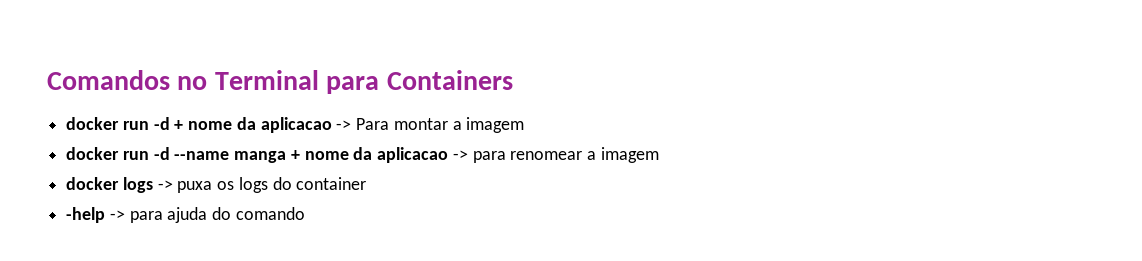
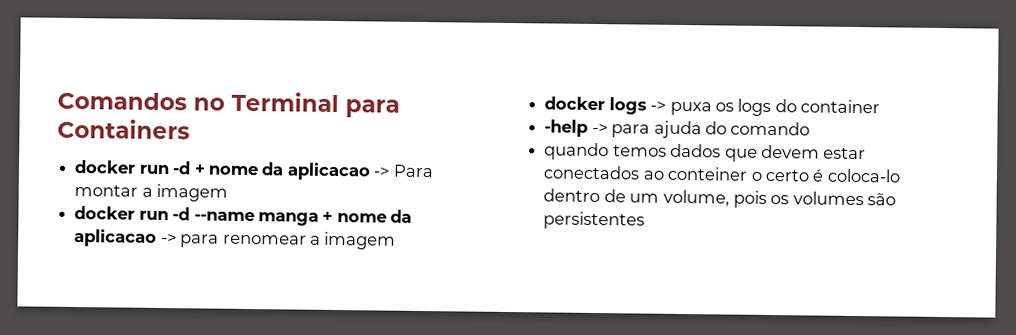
(305, 213) none -> [544,142,867,162] [543,165,901,183] [543,188,897,208] [543,211,646,230] // quando temos dados que devem estar conectados ao conteiner o certo é coloca-lo dentro de um volume, pois os volumes são persistentes

